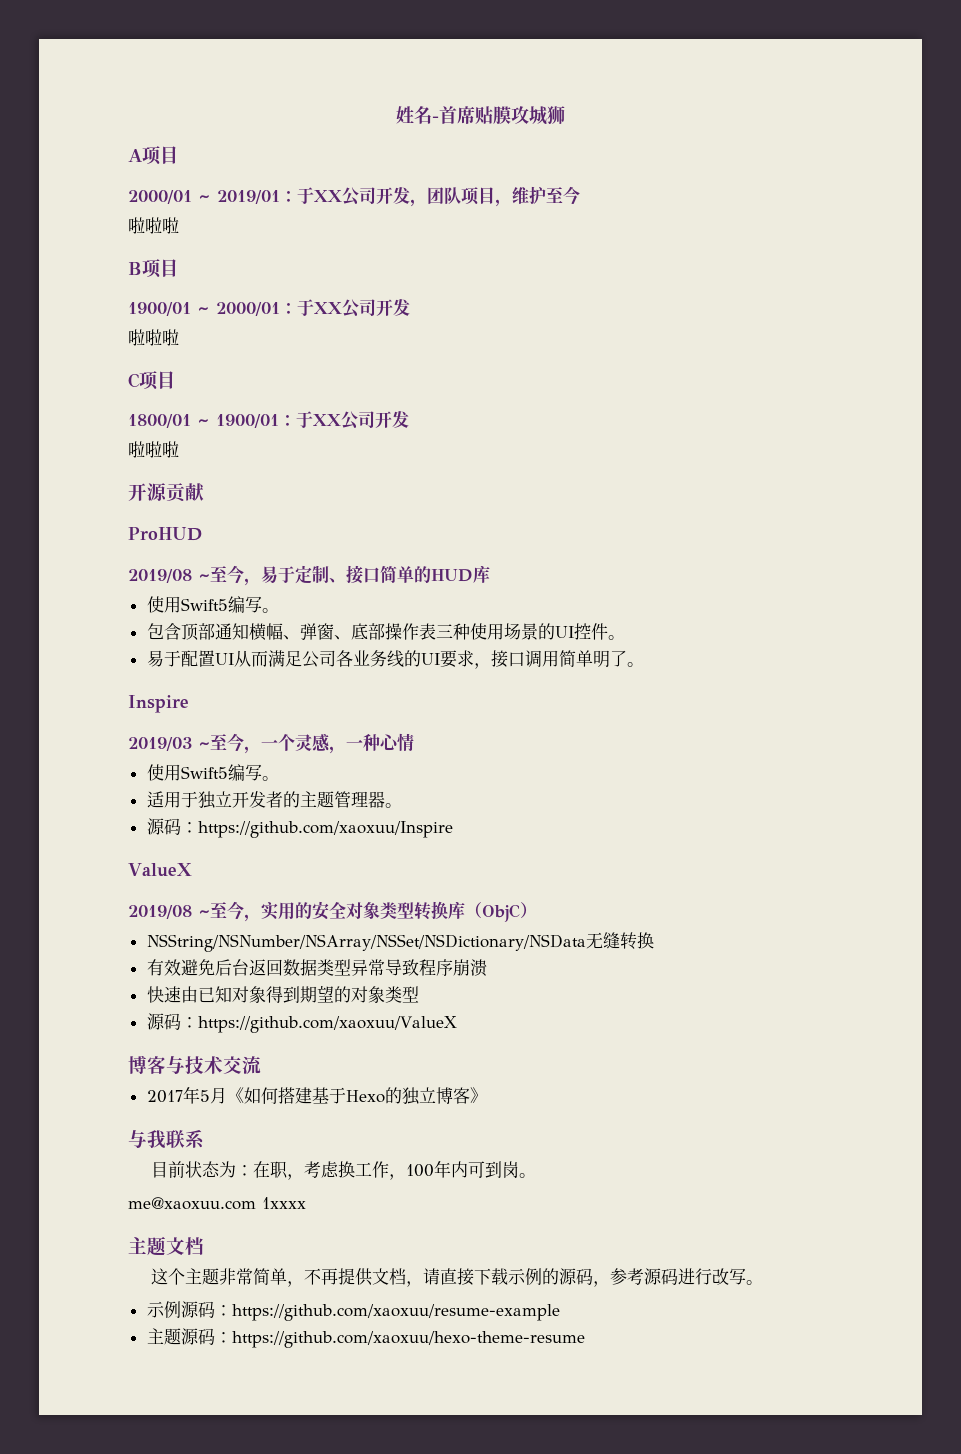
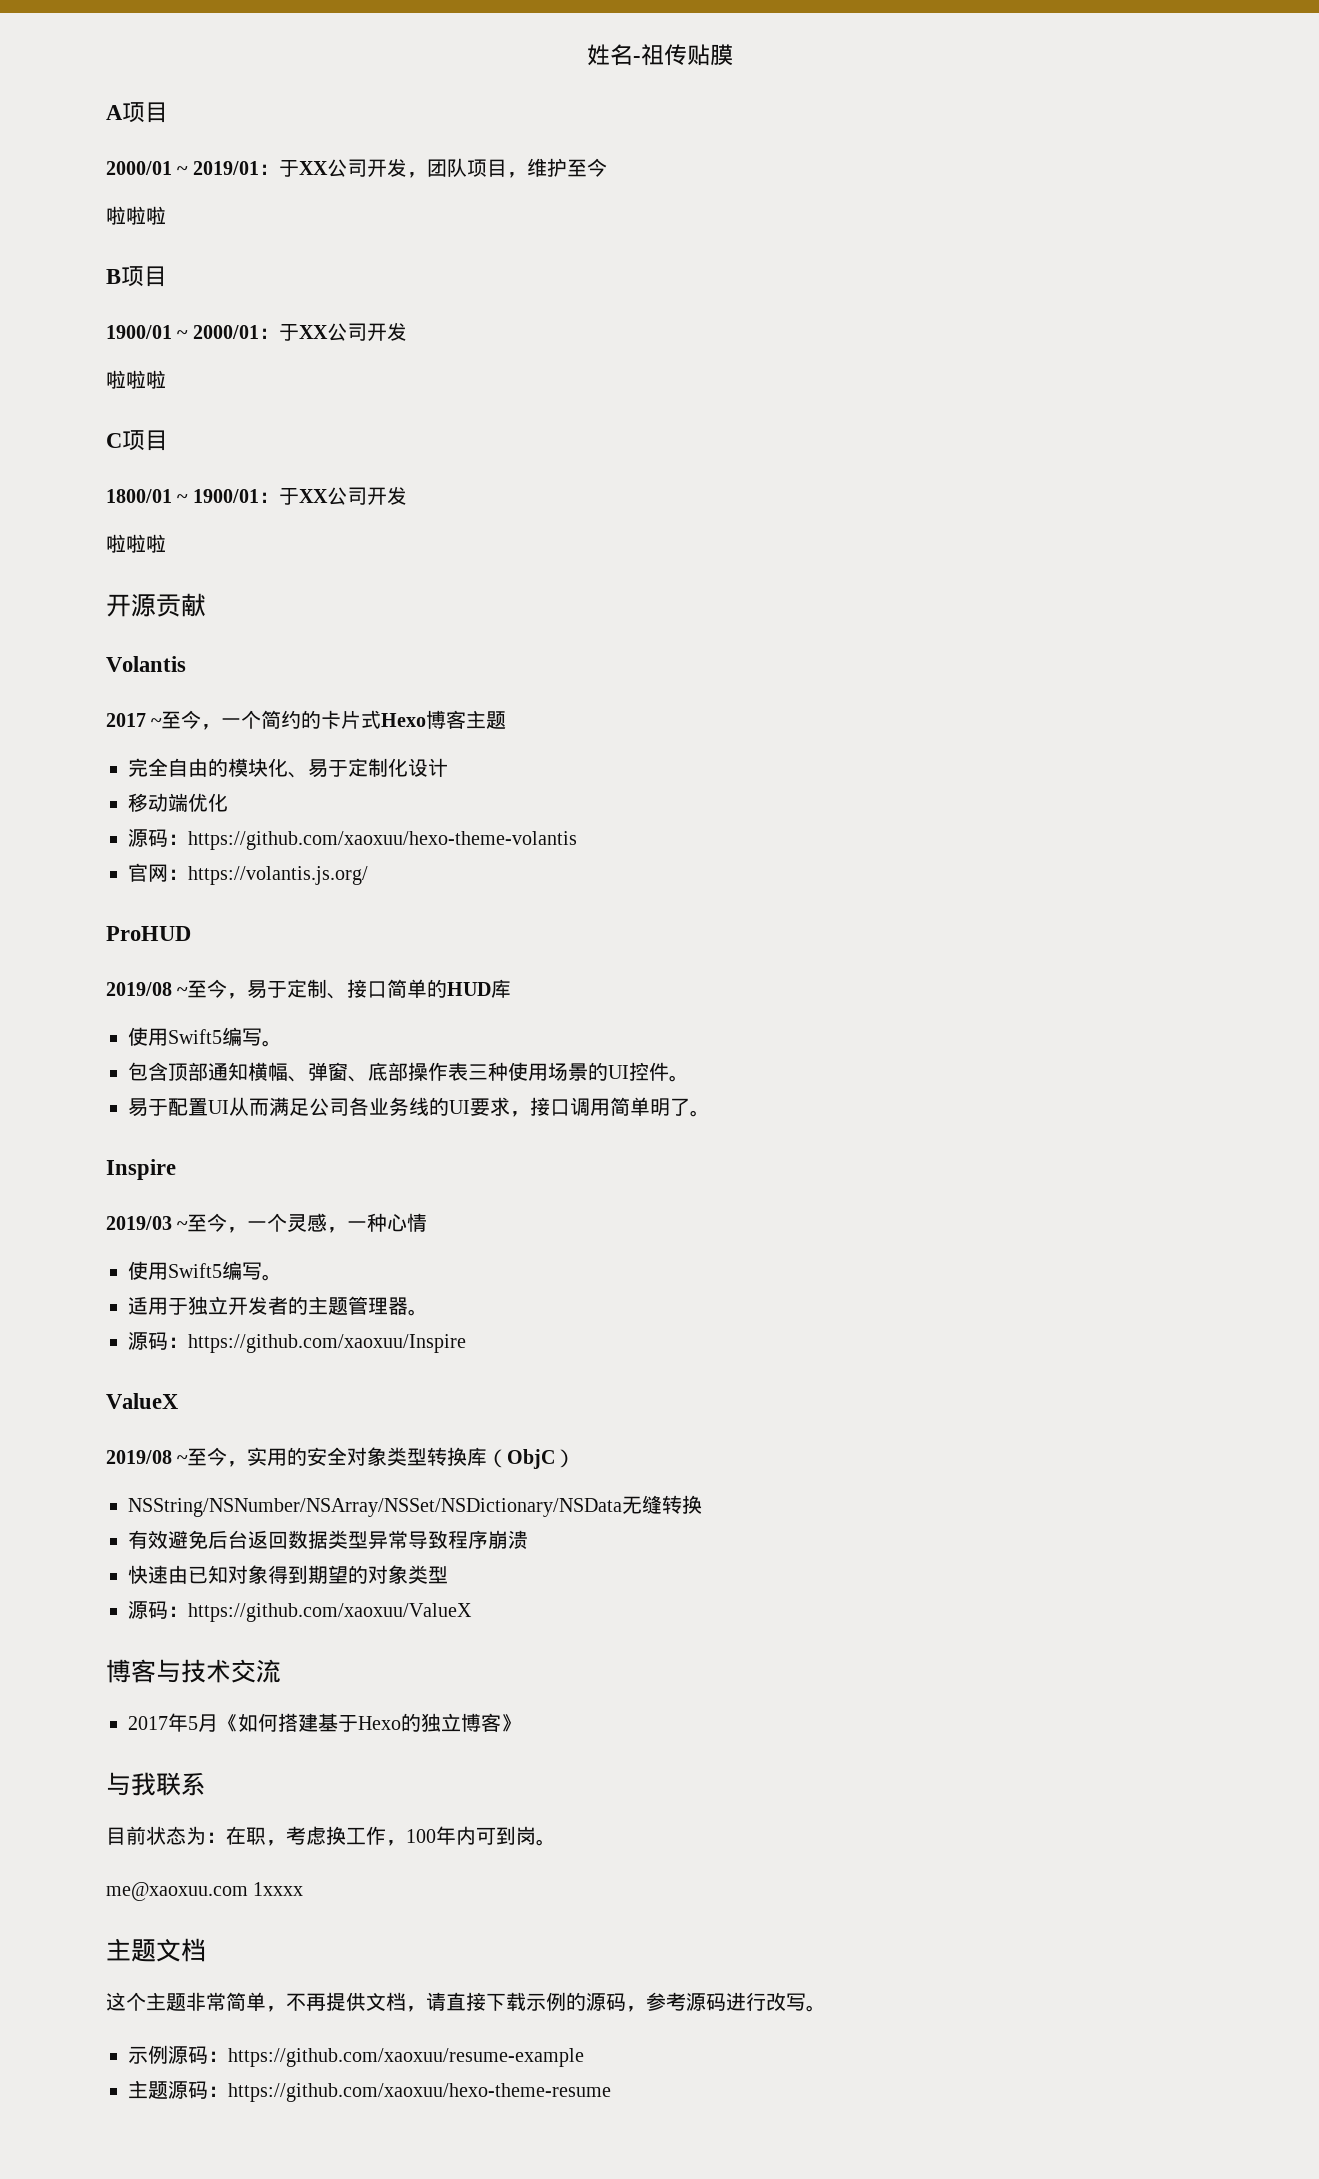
[439,106,475,124] 首席 -> [640,44,687,66] 祖传
[511,106,565,125] 攻城狮 -> (733, 55) none
(205, 492) none -> [106,656,186,672] [106,710,507,730] [128,758,448,778] [128,793,228,812] [128,829,577,850] [128,863,368,885] // Volantis // 2017 ~至今，一个简约的卡片式Hexo博客主题 // 完全自由的模块化、易于定制化设计 // 移动端优化 // 源码：https://github.com/xaoxuu/hexo-theme-volantis // 官网：https://volantis.js.org/

